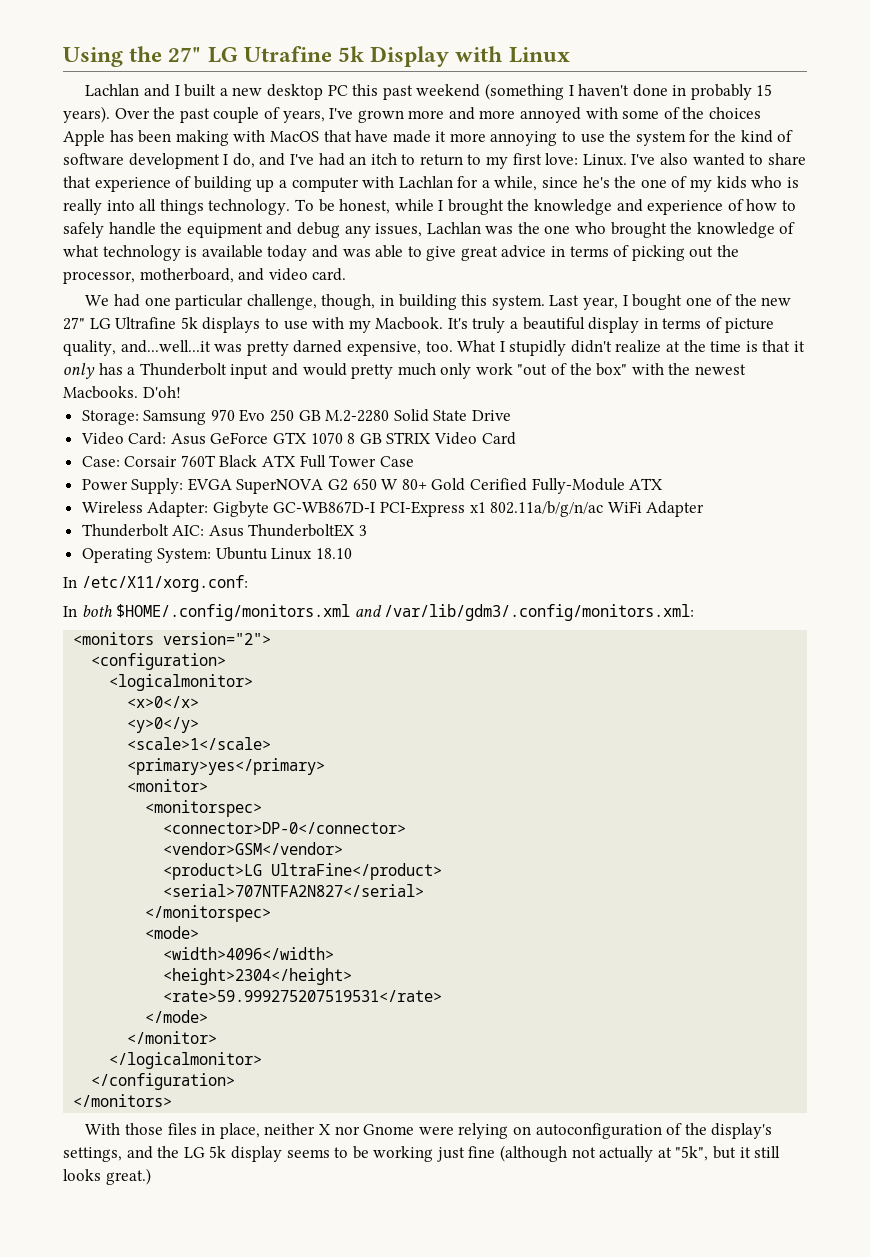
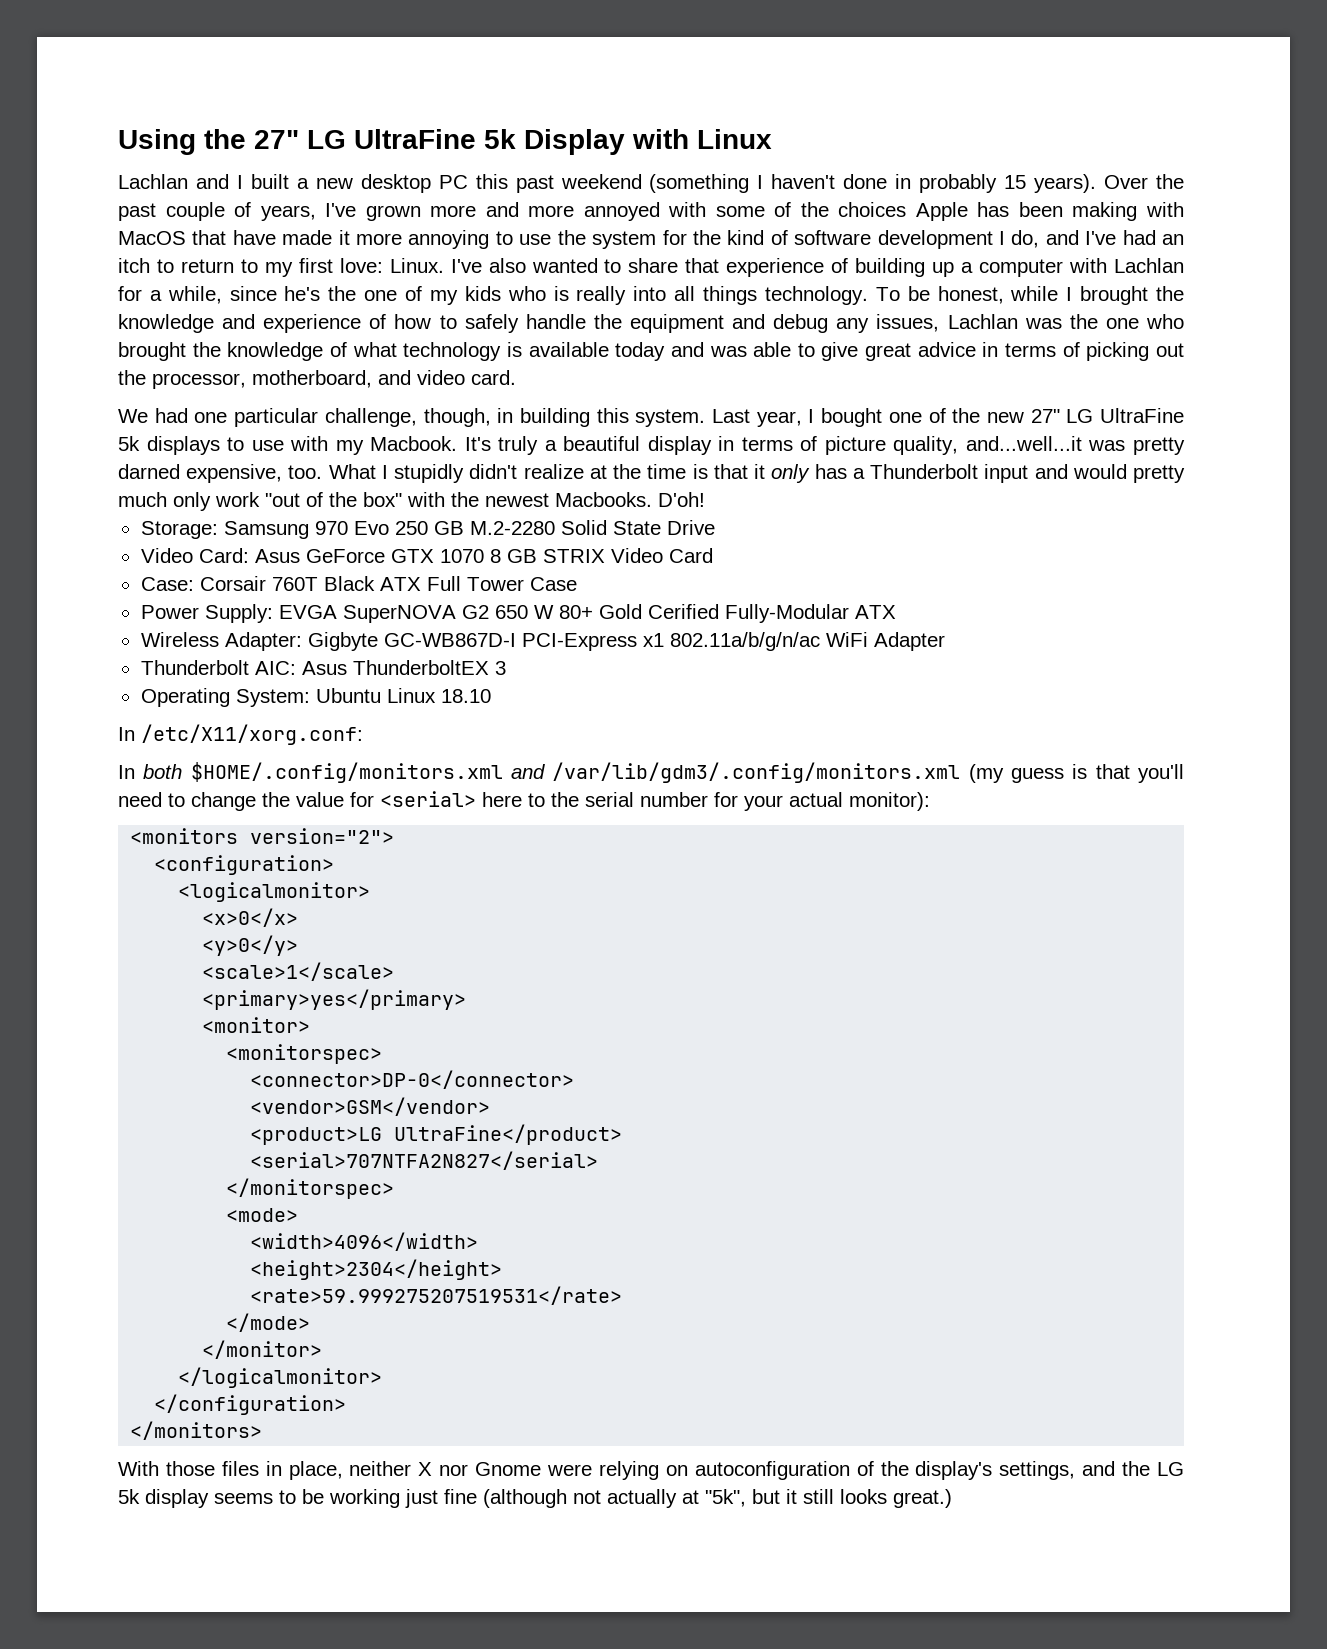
[243,46,332,62] Utrafine -> [354,129,476,149] UltraFine
[115,317,177,329] Ultrafine -> [1100,408,1185,423] UltraFine
[531,478,625,494] Fully-Module -> [724,604,849,623] Fully-Modular
[384,604,695,621] /var/lib/gdm3/.config/monitors.xml: -> [552,762,1184,783] [118,791,930,811] /var/lib/gdm3/.config/monitors.xml (my guess is that you'll need to change the value for <serial> here to the serial number for your actual monitor):

